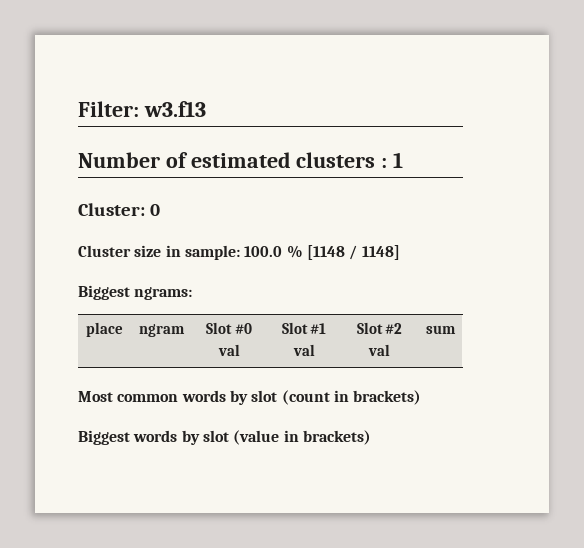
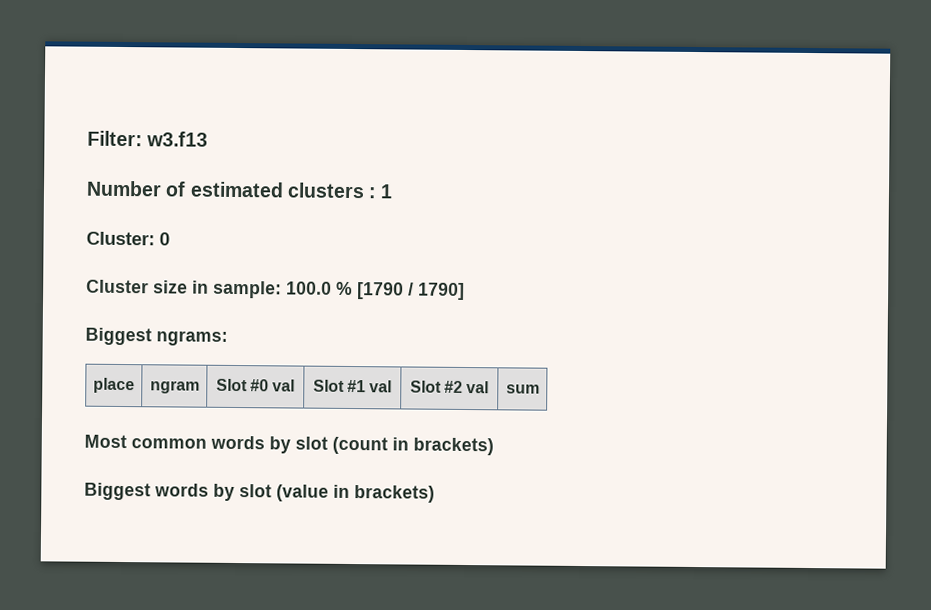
[306,245,400,260] [1148 / 1148] -> [357,282,465,300] [1790 / 1790]

